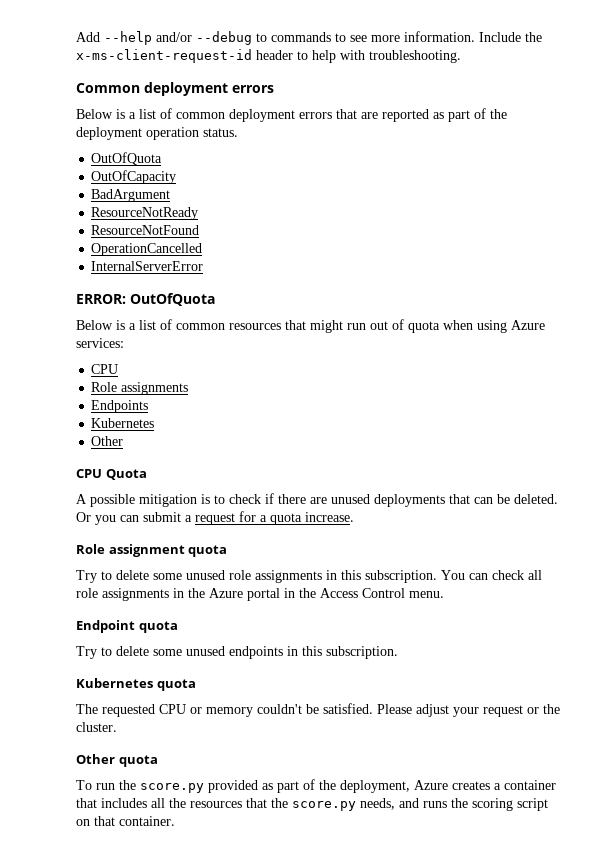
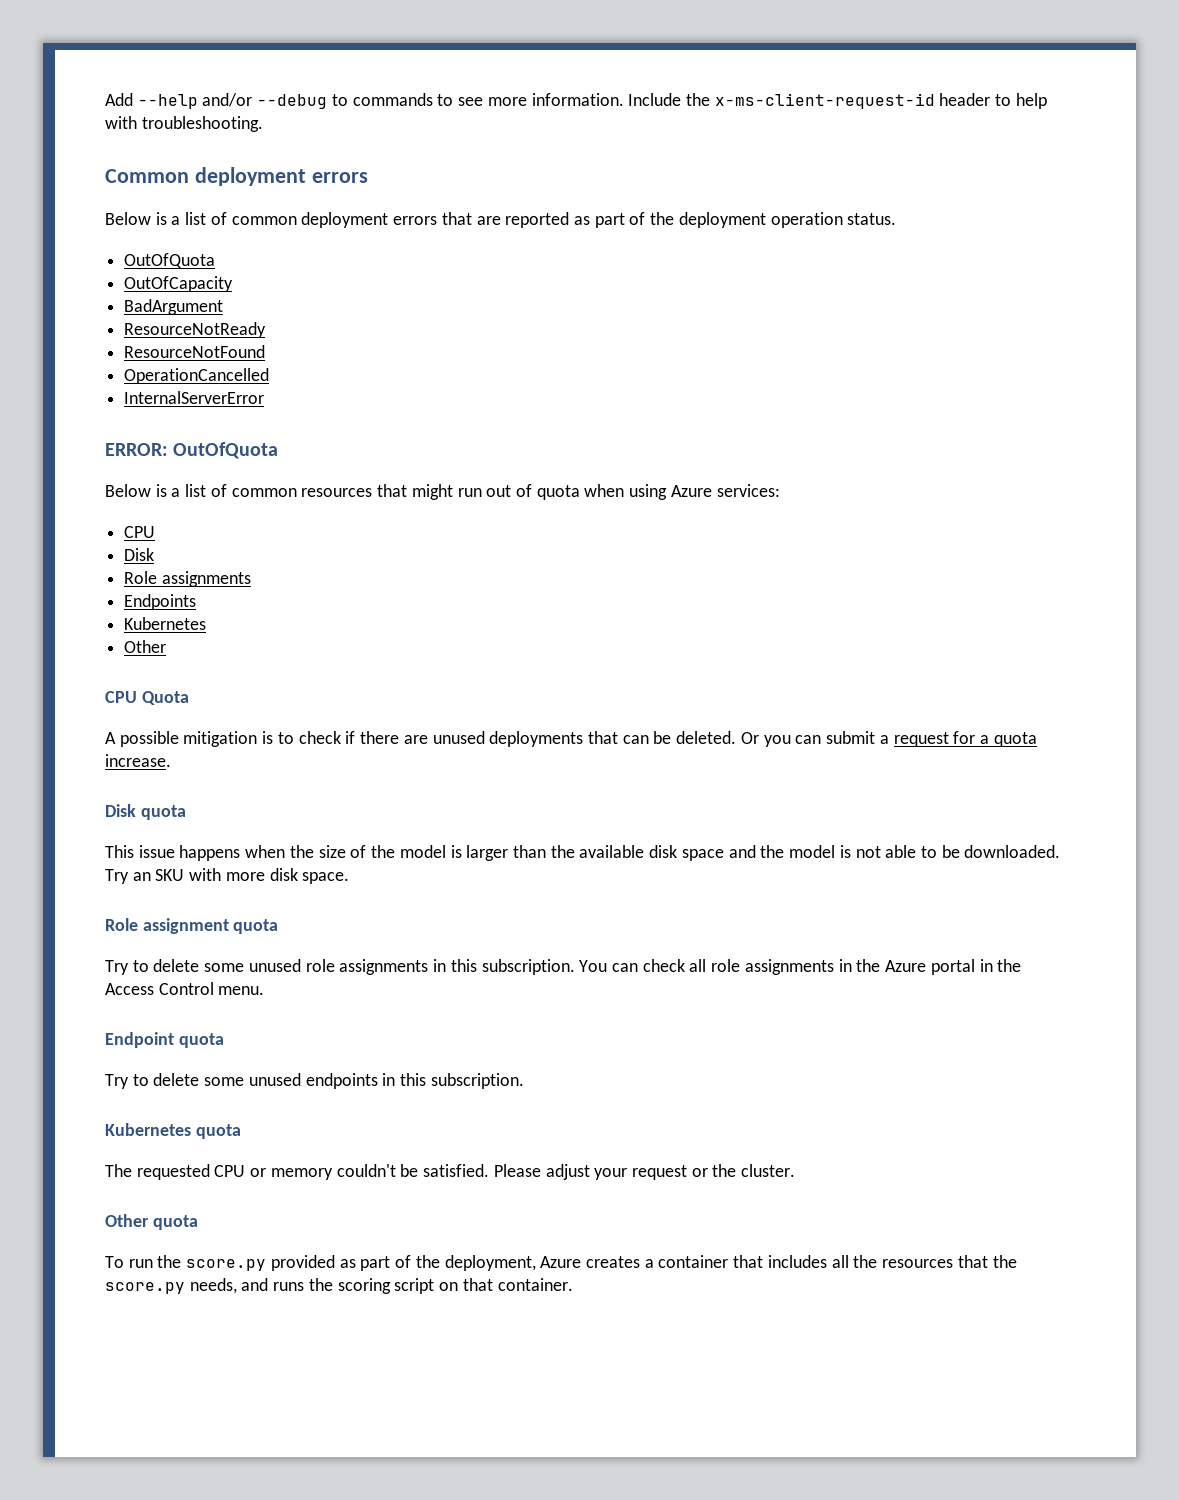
(119, 369) none -> [124,548,155,561] // Disk
(354, 517) none -> [105,804,186,820] [105,845,1061,861] [105,868,350,884] // Disk quota // This issue happens when the size of the model is larger than the available disk space and the model is not able to be downloaded. Try an SKU with more disk space.

